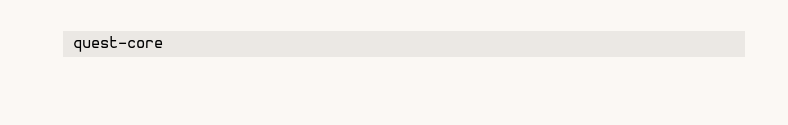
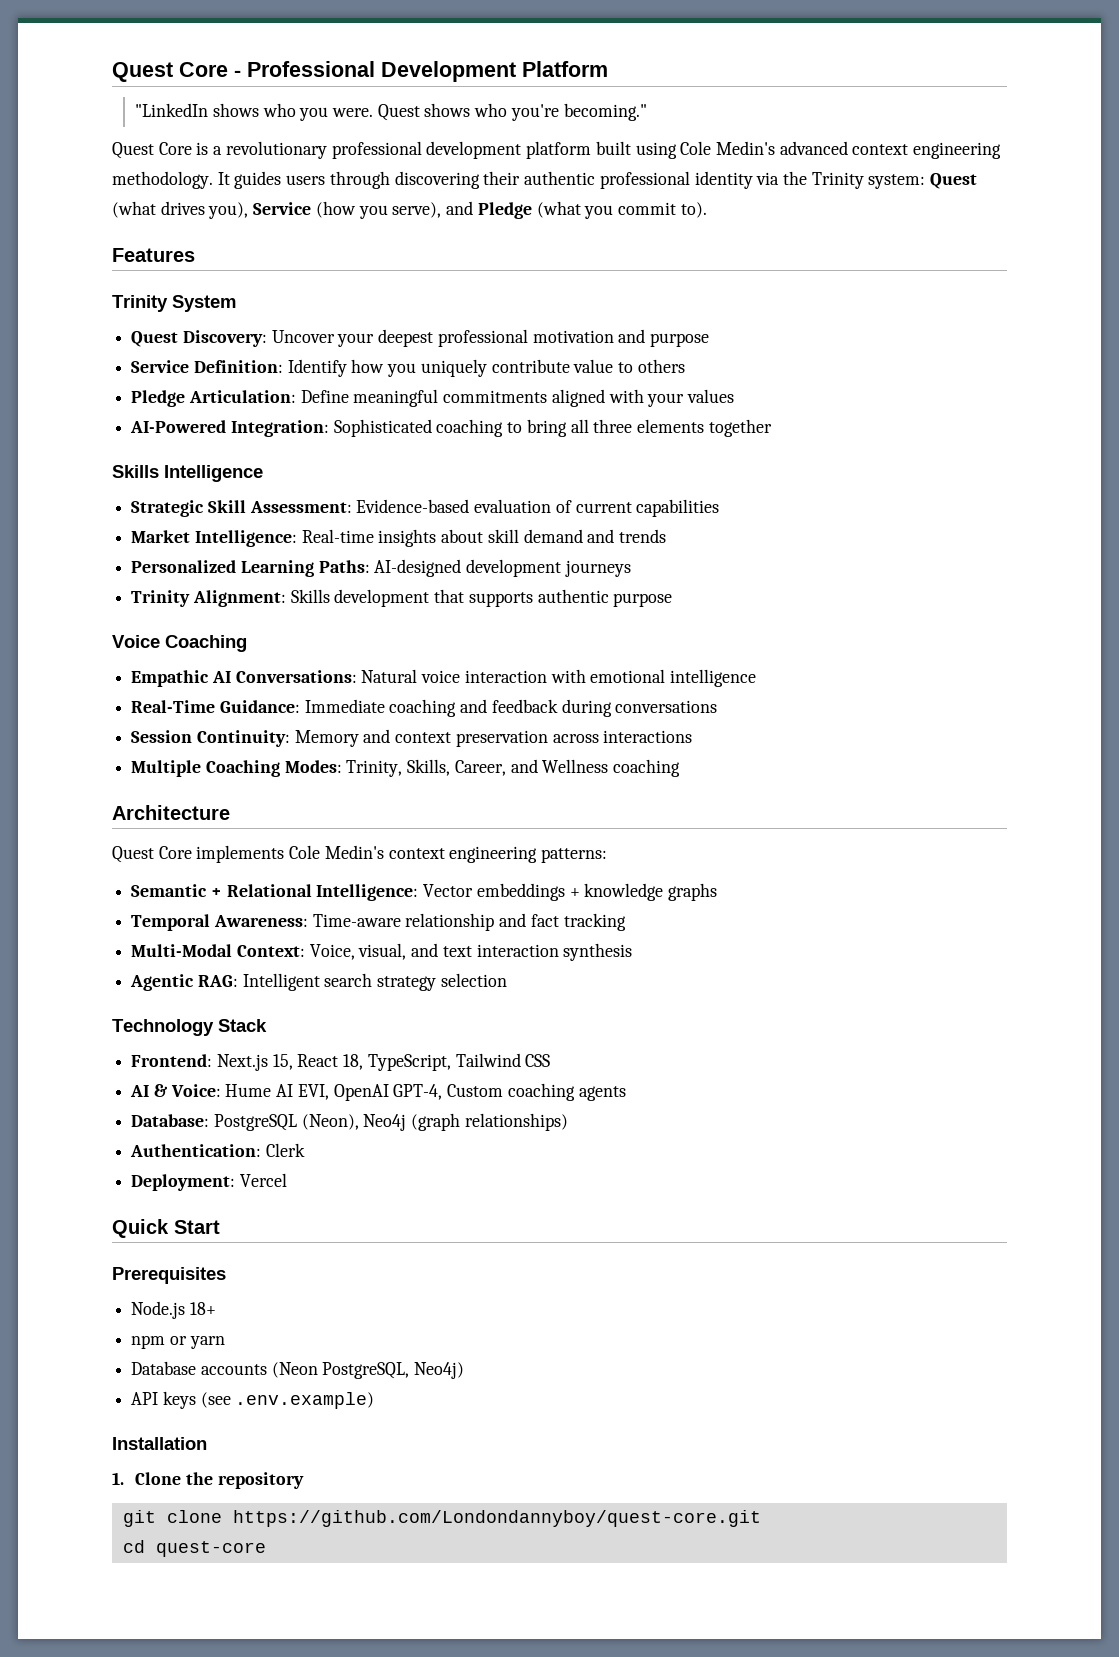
(72, 44) none -> [112,61,608,82] [135,103,647,121] [112,141,1002,159] [112,171,978,189] [112,201,707,219] [112,248,195,262] [112,295,236,312] [131,329,710,347] [131,359,685,377] [131,389,735,407] [130,419,772,437] [112,465,263,482] [131,499,720,517] [131,529,667,547] [131,559,631,577] [131,589,673,607] [112,635,247,652] [131,669,757,687] [131,699,718,717] [131,729,693,747] [131,759,681,777] [112,805,230,820] [112,845,608,863] [131,883,718,901] [131,913,626,931] [131,943,633,961] [130,973,507,991] [112,1019,267,1036] [131,1053,551,1071] [130,1083,626,1101] [131,1113,568,1131] [130,1143,305,1157] [131,1173,287,1191] [112,1219,220,1238] [112,1267,226,1284] [131,1301,216,1319] [131,1335,225,1349] [131,1361,465,1379] [131,1391,375,1409] [112,1437,207,1450] [112,1472,304,1489] [122,1510,761,1527] [122,1540,145,1553] Quest Core - Professional Development Platform // "LinkedIn shows who you were. Quest shows who you're becoming." // Quest Core is a revolutionary professional development platform built using Cole Medin's advanced context engineering methodology. It guides users through discovering their authentic professional identity via the Trinity system: Quest (what drives you), Service (how you serve), and Pledge (what you commit to). // Features // Trinity System // Quest Discovery: Uncover your deepest professional motivation and purpose // Service Definition: Identify how you uniquely contribute value to others // Pledge Articulation: Define meaningful commitments aligned with your values // AI-Powered Integration: Sophisticated coaching to bring all three elements together // Skills Intelligence // Strategic Skill Assessment: Evidence-based evaluation of current capabilities // Market Intelligence: Real-time insights about skill demand and trends // Personalized Learning Paths: AI-designed development journeys // Trinity Alignment: Skills development that supports authentic purpose // Voice Coaching // Empathic AI Conversations: Natural voice interaction with emotional intelligence // Real-Time Guidance: Immediate coaching and feedback during conversations // Session Continuity: Memory and context preservation across interactions // Multiple Coaching Modes: Trinity, Skills, Career, and Wellness coaching // Architecture // Quest Core implements Cole Medin's context engineering patterns: // Semantic + Relational Intelligence: Vector embeddings + knowledge graphs // Temporal Awareness: Time-aware relationship and fact tracking // Multi-Modal Context: Voice, visual, and text interaction synthesis // Agentic RAG: Intelligent search strategy selection // Technology Stack // Frontend: Next.js 15, React 18, TypeScript, Tailwind CSS // AI & Voice: Hume AI EVI, OpenAI GPT-4, Custom coaching agents // Database: PostgreSQL (Neon), Neo4j (graph relationships) // Authentication: Clerk // Deployment: Vercel // Quick Start // Prerequisites // Node.js 18+ // npm or yarn // Database accounts (Neon PostgreSQL, Neo4j) // API keys (see .env.example) // Installation // 1. Clone the repository // git clone https://github.com/Londondannyboy/quest-core.git // cd

